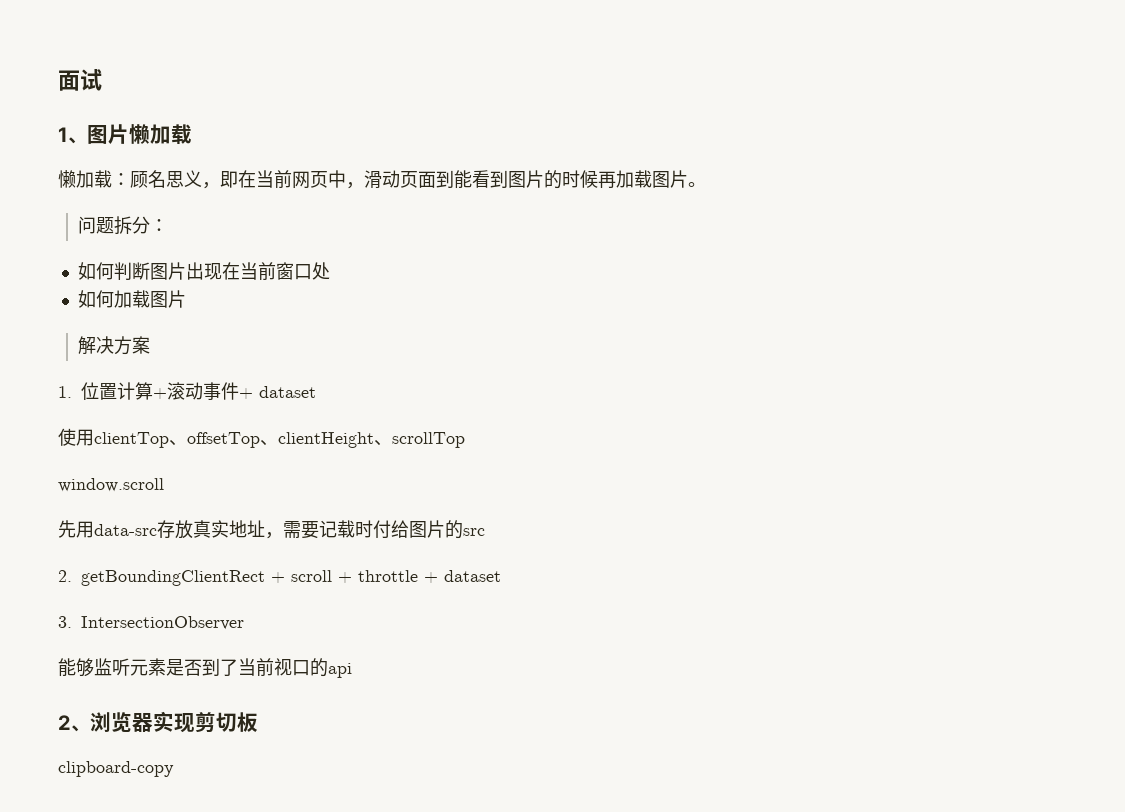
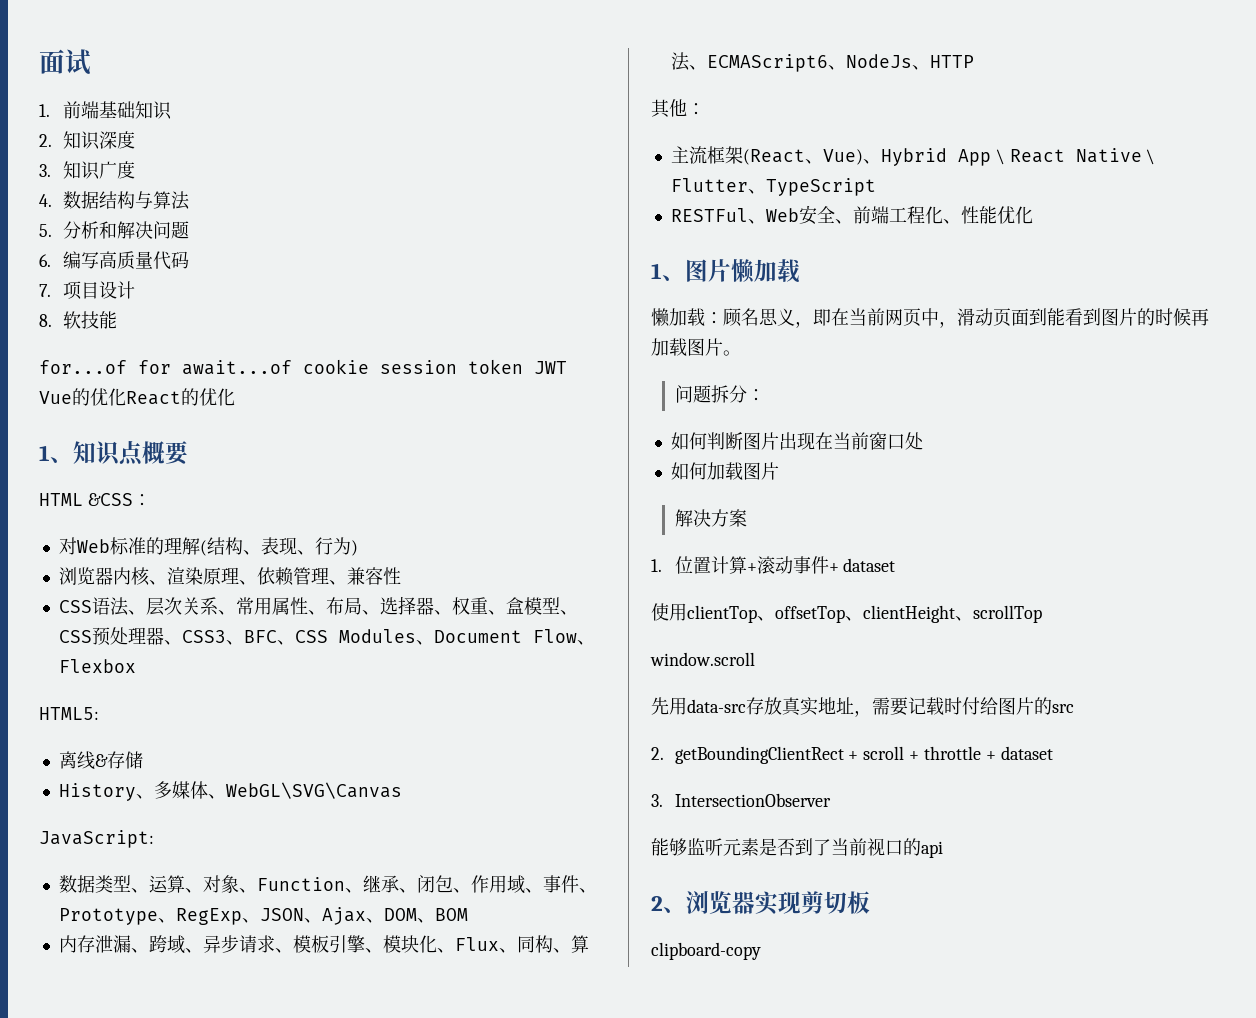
(102, 80) none -> [39,101,172,120] [39,131,135,150] [39,161,135,180] [39,191,190,210] [39,221,189,239] [39,251,189,270] [39,281,135,300] [39,311,117,329] [39,359,567,375] [39,388,235,406] [39,441,189,466] [39,493,151,506] [58,537,358,556] [58,567,401,586] [58,596,578,616] [58,627,595,646] [58,659,136,673] [39,707,99,720] [58,751,143,770] [58,781,402,801] [39,830,154,848] [58,875,597,894] [58,907,468,925] [58,935,589,954] [670,52,974,72] [651,99,705,118] [670,146,1156,166] [670,178,876,196] [670,205,1033,225] // 1.前端基础知识 // 2.知识深度 // 3.知识广度 // 4.数据结构与算法 // 5.分析和解决问题 // 6.编写高质量代码 // 7.项目设计 // 8.软技能 // for...of for await...of cookie session token JWT Vue的优化React的优化 // 1、知识点概要 // HTML &CSS： // 对Web标准的理解(结构、表现、行为) // 浏览器内核、渲染原理、依赖管理、兼容性 // CSS语法、层次关系、常用属性、布局、选择器、权重、盒模型、CSS预处理器、CSS3、BFC、CSS Modules、Document Flow、Flexbox // HTML5: // 离线&存储 // History、多媒体、WebGL\SVG\Canvas // JavaScript: // 数据类型、运算、对象、Function、继承、闭包、作用域、事件、Prototype、RegExp、JSON、Ajax、DOM、BOM // 内存泄漏、跨域、异步请求、模板引擎、模块化、Flux、同构、算法、ECMAScript6、NodeJs、HTTP // 其他： // 主流框架(React、Vue)、Hybrid App \ React Native \ Flutter、TypeScript // RESTFul、Web安全、前端工程化、性能优化

